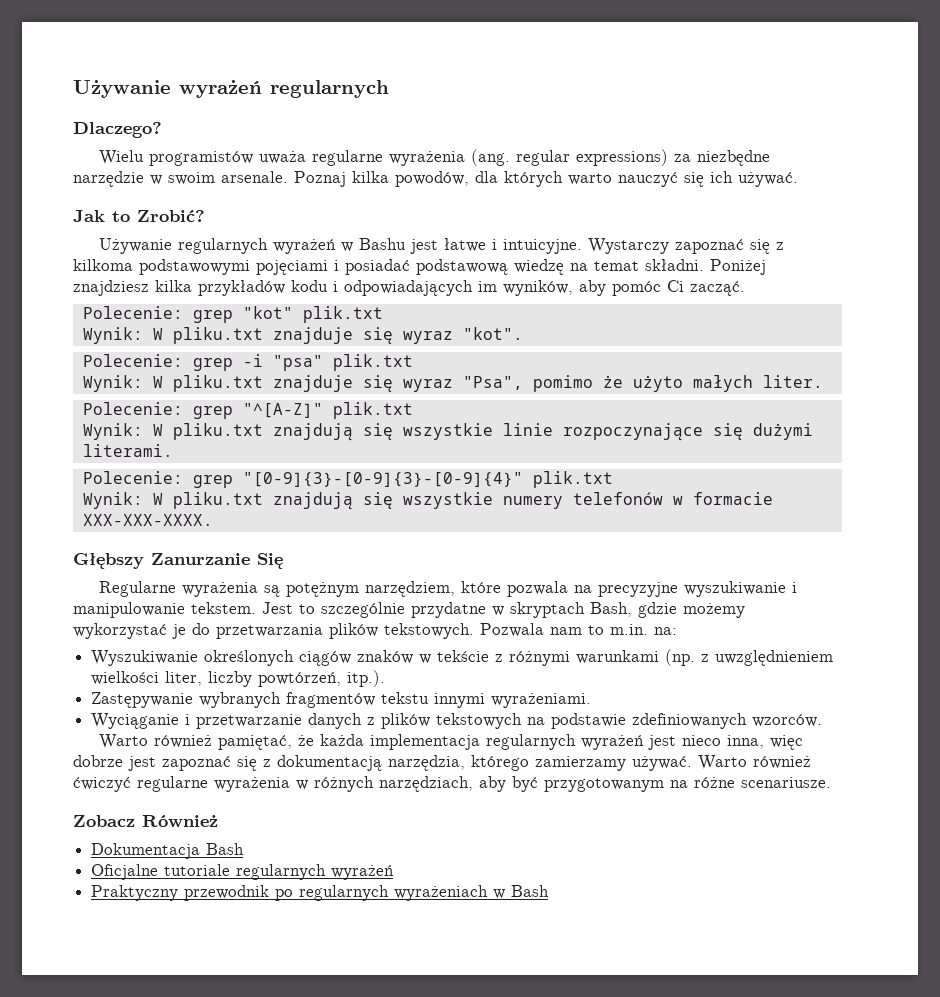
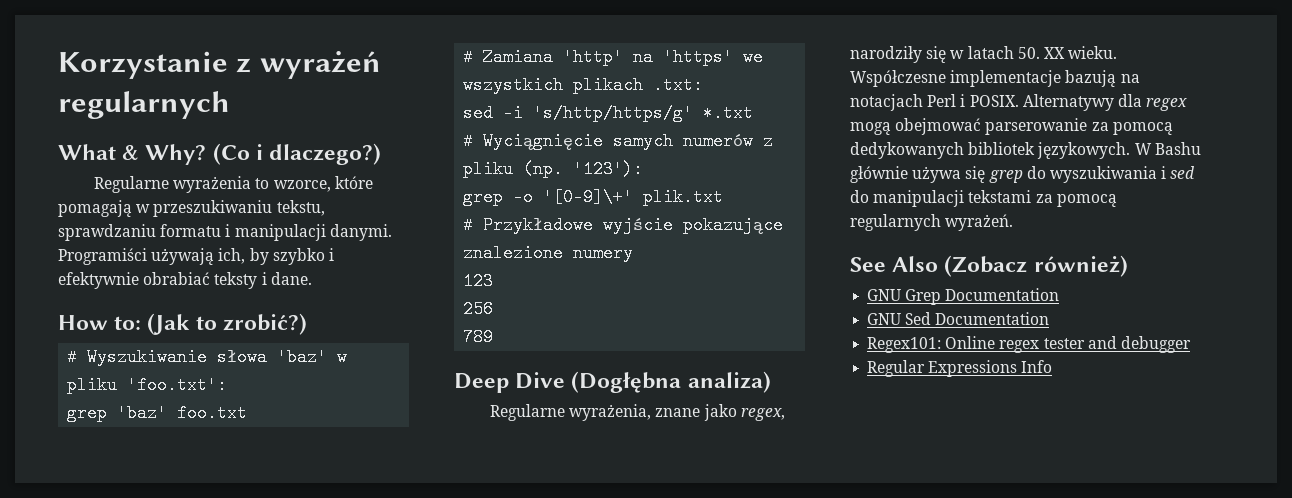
[73,80,171,98] Używanie -> [58,51,252,79] Korzystanie z
[73,122,162,138] [99,149,771,166] [73,171,798,187] [73,210,205,222] [99,238,785,254] [73,259,766,275] [73,280,745,296] [82,306,383,323] [82,327,523,344] [82,354,413,371] [82,375,823,392] [82,402,413,419] [82,423,813,441] [82,444,173,457] [82,471,613,488] [82,492,773,510] [82,514,213,526] [73,553,283,569] [99,581,798,597] [73,602,745,618] [73,623,677,639] [91,649,834,666] [91,670,386,687] [91,692,592,708] [91,713,823,729] [99,734,804,750] [73,755,811,771] [73,776,831,792] [73,815,218,827] [91,843,245,859] [91,864,395,880] [91,885,550,901] Dlaczego? // Wielu programistów uważa regularne wyrażenia (ang. regular expressions) za niezbędne narzędzie w swoim arsenale. Poznaj kilka powodów, dla których warto nauczyć się ich używać. // Jak to Zrobić? // Używanie regularnych wyrażeń w Bashu jest łatwe i intuicyjne. Wystarczy zapoznać się z kilkoma podstawowymi pojęciami i posiadać podstawową wiedzę na temat składni. Poniżej znajdziesz kilka przykładów kodu i odpowiadających im wyników, aby pomóc Ci zacząć. // Polecenie: grep "kot" plik.txt // Wynik: W pliku.txt znajduje się wyraz "kot". // Polecenie: grep -i "psa" plik.txt // Wynik: W pliku.txt znajduje się wyraz "Psa", pomimo że użyto małych liter. // Polecenie: grep "^[A-Z]" plik.txt // Wynik: W pliku.txt znajdują się wszystkie linie rozpoczynające się dużymi literami. // Polecenie: grep "[0-9]{3}-[0-9]{3}-[0-9]{4}" plik.txt // Wynik: W pliku.txt znajdują się wszystkie numery telefonów w formacie XXX-XXX-XXXX. // Głębszy Zanurzanie Się // Regularne wyrażenia są potężnym narzędziem, które pozwala na precyzyjne wyszukiwanie i manipulowanie tekstem. Jest to szczególnie przydatne w skryptach Bash, gdzie możemy wykorzystać je do przetwarzania plików tekstowych. Pozwala nam to m.in. na: // Wyszukiwanie określonych ciągów znaków w tekście z różnymi warunkami (np. z uwzględnieniem wielkości liter, liczby powtórzeń, itp.). // Zastępywanie wybranych fragmentów tekstu innymi wyrażeniami. // Wyciąganie i przetwarzanie danych z plików tekstowych na podstawie zdefiniowanych wzorców. // Warto również pamiętać, że każda implementacja regularnych wyrażeń jest nieco inna, więc dobrze jest zapoznać się z dokumentacją narzędzia, którego zamierzamy używać. Warto również ćwiczyć regularne wyrażenia w różnych narzędziach, aby być przygotowanym na różne scenariusze. // Zobacz Również // Dokumentacja Bash // Oficjalne tutoriale regularnych wyrażeń // Praktyczny przewodnik po regularnych wyrażeniach w Bash -> [58,143,382,165] [94,176,373,193] [58,200,325,217] [58,224,392,241] [58,248,334,265] [58,272,312,289] [58,313,307,335] [67,348,348,366] [67,376,228,394] [67,404,248,422] [463,48,764,66] [463,76,704,94] [463,104,754,122] [463,132,774,150] [463,160,644,178] [463,188,724,206] [463,216,784,234] [463,244,634,262] [463,272,494,290] [463,300,494,318] [463,328,494,346] [454,371,771,393] [490,404,785,421] [850,46,1118,63] [850,70,1140,87] [850,94,1188,111] [850,118,1173,135] [850,142,1201,159] [850,166,1196,183] [850,190,1117,207] [850,214,1014,231] [850,255,1128,277] [867,288,1060,305] [867,312,1050,325] [867,336,1191,353] [867,360,1053,377] What & Why? (Co i dlaczego?) // Regularne wyrażenia to wzorce, które pomagają w przeszukiwaniu tekstu, sprawdzaniu formatu i manipulacji danymi. Programiści używają ich, by szybko i efektywnie obrabiać teksty i dane. // How to: (Jak to zrobić?) // # Wyszukiwanie słowa 'baz' w pliku 'foo.txt': // grep 'baz' foo.txt // # Zamiana 'http' na 'https' we wszystkich plikach .txt: // sed -i 's/http/https/g' *.txt // # Wyciągnięcie samych numerów z pliku (np. '123'): // grep -o '[0-9]\+' plik.txt // # Przykładowe wyjście pokazujące znalezione numery // 123 // 256 // 789 // Deep Dive (Dogłębna analiza) // Regularne wyrażenia, znane jako regex, narodziły się w latach 50. XX wieku. Współczesne implementacje bazują na notacjach Perl i POSIX. Alternatywy dla regex mogą obejmować parserowanie za pomocą dedykowanych bibliotek językowych. W Bashu głównie używa się grep do wyszukiwania i sed do manipulacji tekstami za pomocą regularnych wyrażeń. // See Also (Zobacz również) // GNU Grep Documentation // GNU Sed Documentation // Regex101: Online regex tester and debugger // Regular Expressions Info

